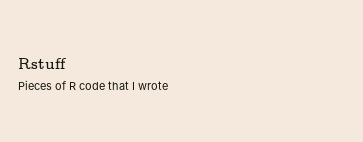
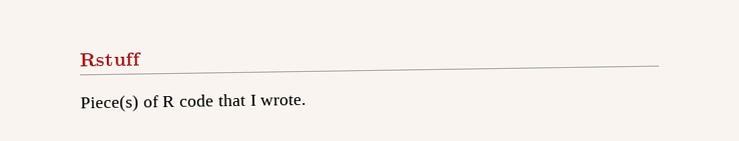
[18,80,52,90] Pieces -> [80,94,139,113] Piece(s)
[138,81,168,90] wrote -> [260,94,307,106] wrote.

